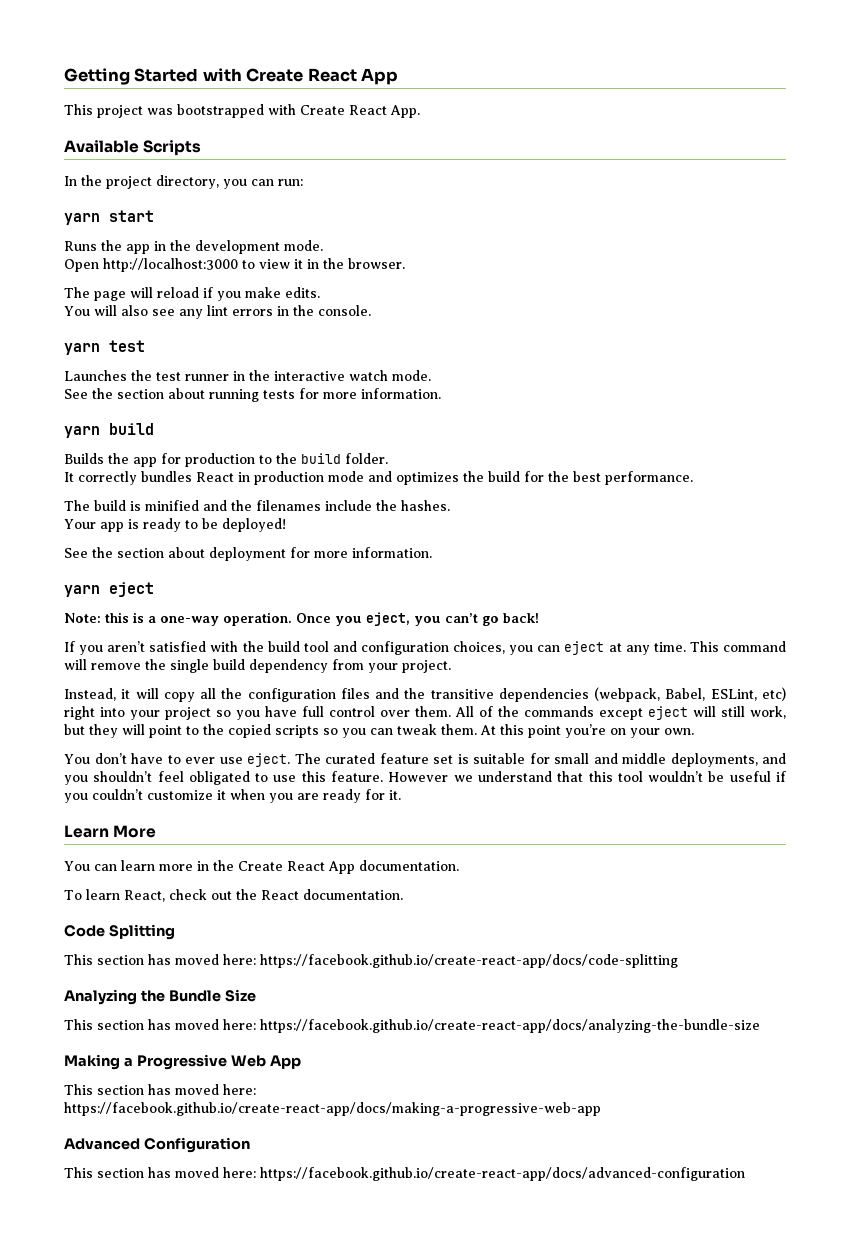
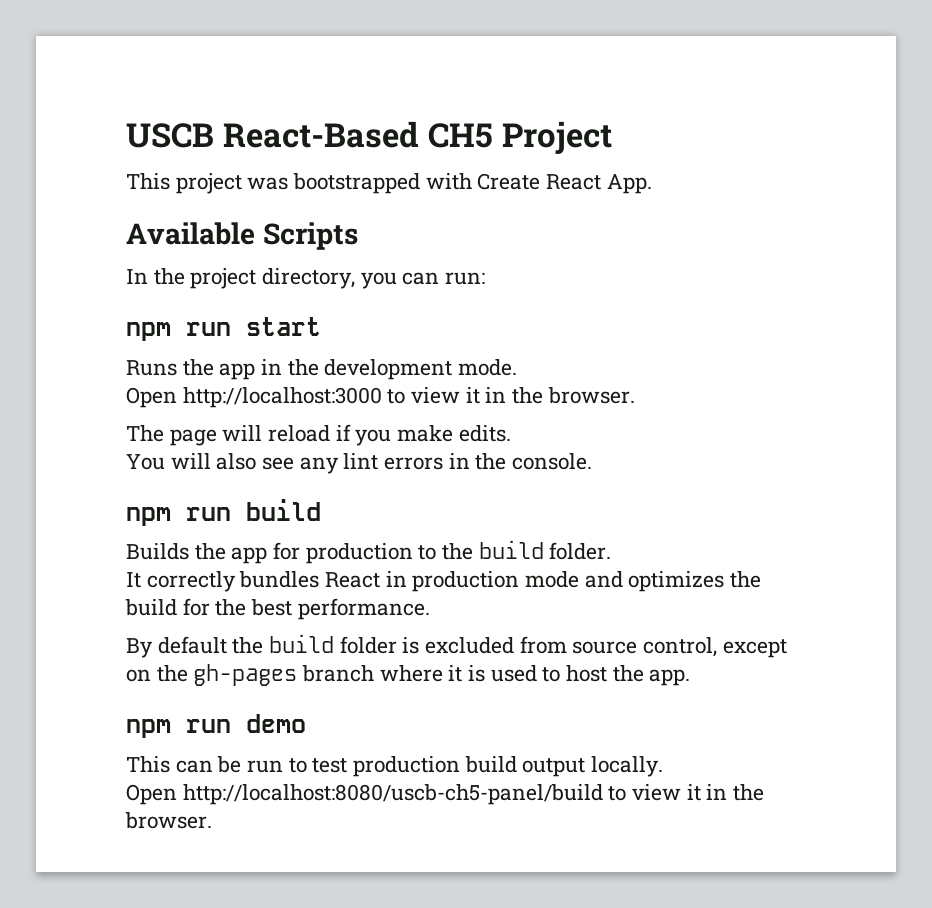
[64,68,399,85] Getting Started with Create React App -> [126,121,612,155] USCB React-Based CH5 Project
[64,213,100,225] yarn -> [126,322,231,341] npm run
[64,340,145,355] [64,370,431,381] [64,388,441,402] [64,426,100,438] yarn test // Launches the test runner in the interactive watch mode. // See the section about running tests for more information. // yarn -> [126,507,231,526] npm run
[64,500,450,511] [64,518,286,532] [64,547,432,561] [64,582,154,597] [64,612,539,626] [64,641,786,655] [64,659,451,673] [64,687,786,702] [64,706,786,720] [64,724,694,738] [64,753,786,767] [64,771,786,785] [64,789,401,803] [64,825,157,838] [64,860,459,874] [64,889,403,902] [64,924,175,940] [64,954,678,968] [64,989,256,1005] [64,1019,760,1033] [64,1054,301,1070] [64,1084,256,1095] [64,1102,601,1116] [64,1137,250,1153] [64,1167,745,1181] The build is minified and the filenames include the hashes. // Your app is ready to be deployed! // See the section about deployment for more information. // yarn eject // Note: this is a one-way operation. Once you eject, you can’t go back! // If you aren’t satisfied with the build tool and configuration choices, you can eject at any time. This command will remove the single build dependency from your project. // Instead, it will copy all the configuration files and the transitive dependencies (webpack, Babel, ESLint, etc) right into your project so you have full control over them. All of the commands except eject will still work, but they will point to the copied scripts so you can tweak them. At this point you’re on your own. // You don’t have to ever use eject. The curated feature set is suitable for small and middle deployments, and you shouldn’t feel obligated to use this feature. However we understand that this tool wouldn’t be useful if you couldn’t customize it when you are ready for it. // Learn More // You can learn more in the Create React App documentation. // To learn React, check out the React documentation. // Code Splitting // This section has moved here: https://facebook.github.io/create-react-app/docs/code-splitting // Analyzing the Bundle Size // This section has moved here: https://facebook.github.io/create-react-app/docs/analyzing-the-bundle-size // Making a Progressive Web App // This section has moved here: https://facebook.github.io/create-react-app/docs/making-a-progressive-web-app // Advanced Configuration // This section has moved here: https://facebook.github.io/create-react-app/docs/advanced-configuration -> [126,634,787,658] [126,664,691,686] [126,714,306,738] [126,756,664,777] [126,784,765,805] [125,812,212,829] By default the build folder is excluded from source control, except on the gh-pages branch where it is used to host the app. // npm run demo // This can be run to test production build output locally. // Open http://localhost:8080/uscb-ch5-panel/build to view it in the browser.

